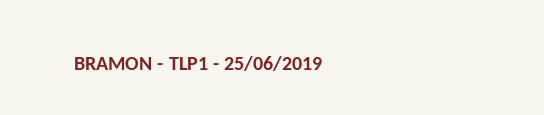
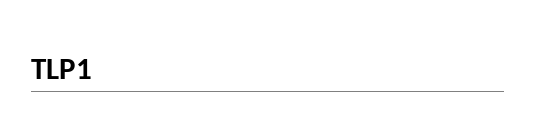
[74,56,323,71] BRAMON - TLP1 - 25/06/2019 -> [31,59,92,79] TLP1

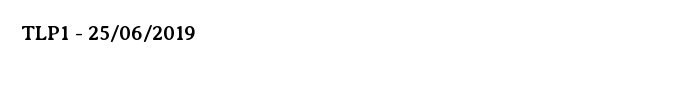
(92, 69) none -> [74,25,197,42] - 25/06/2019

